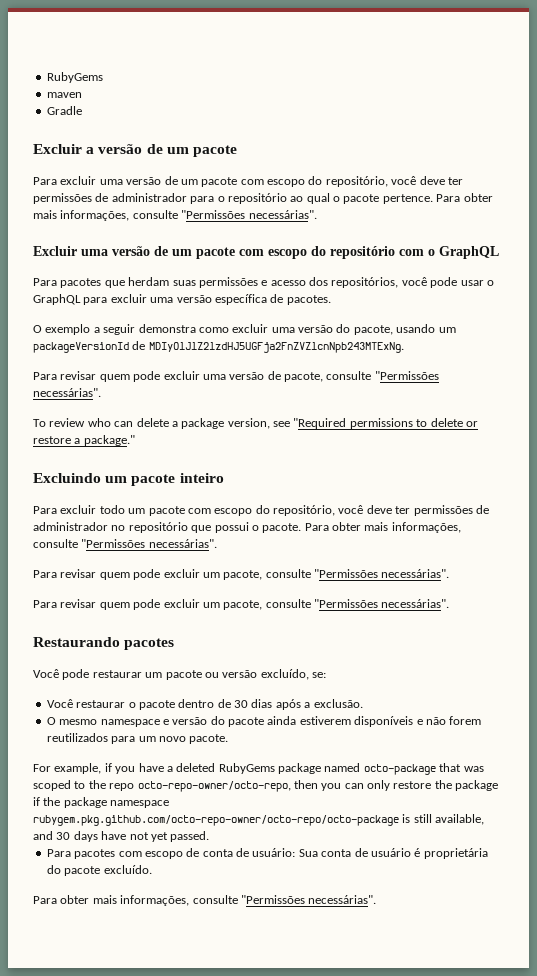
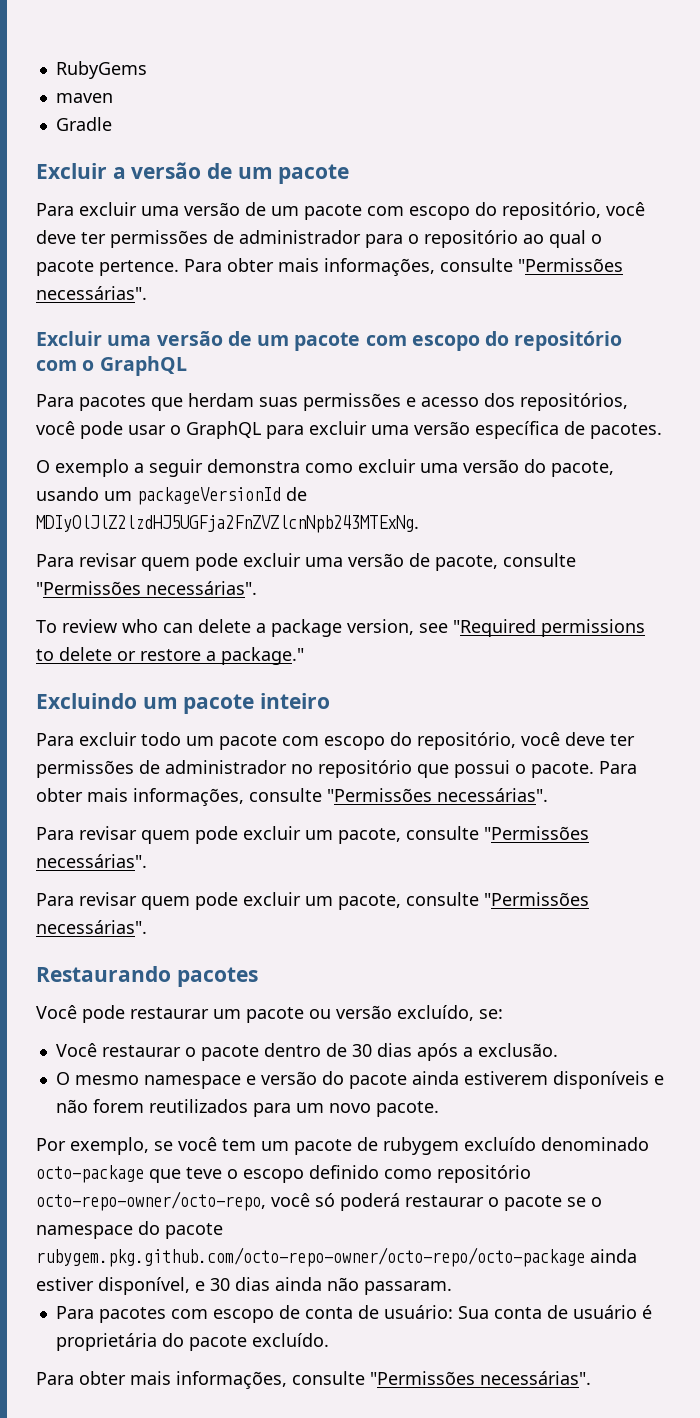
[33,763,484,775] [33,780,499,792] [33,797,170,808] [33,814,485,826] [33,831,210,842] For example, if you have a deleted RubyGems package named octo-package that was scoped to the repo octo-repo-owner/octo-repo, then you can only restore the package if the package namespace rubygem.pkg.github.com/octo-repo-owner/octo-repo/octo-package is still available, and 30 days have not yet passed. -> [36,1137,649,1155] [36,1165,531,1183] [36,1191,602,1211] [36,1221,223,1239] [36,1247,637,1267] [36,1277,452,1295] Por exemplo, se você tem um pacote de rubygem excluído denominado octo-package que teve o escopo definido como repositório octo-repo-owner/octo-repo, você só poderá restaurar o pacote se o namespace do pacote rubygem.pkg.github.com/octo-repo-owner/octo-repo/octo-package ainda estiver disponível, e 30 dias ainda não passaram.

